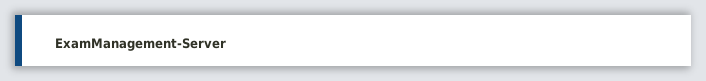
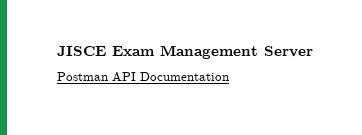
[55,38,226,51] ExamManagement-Server -> [57,45,313,59] [57,72,229,82] JISCE Exam Management Server // Postman API Documentation

